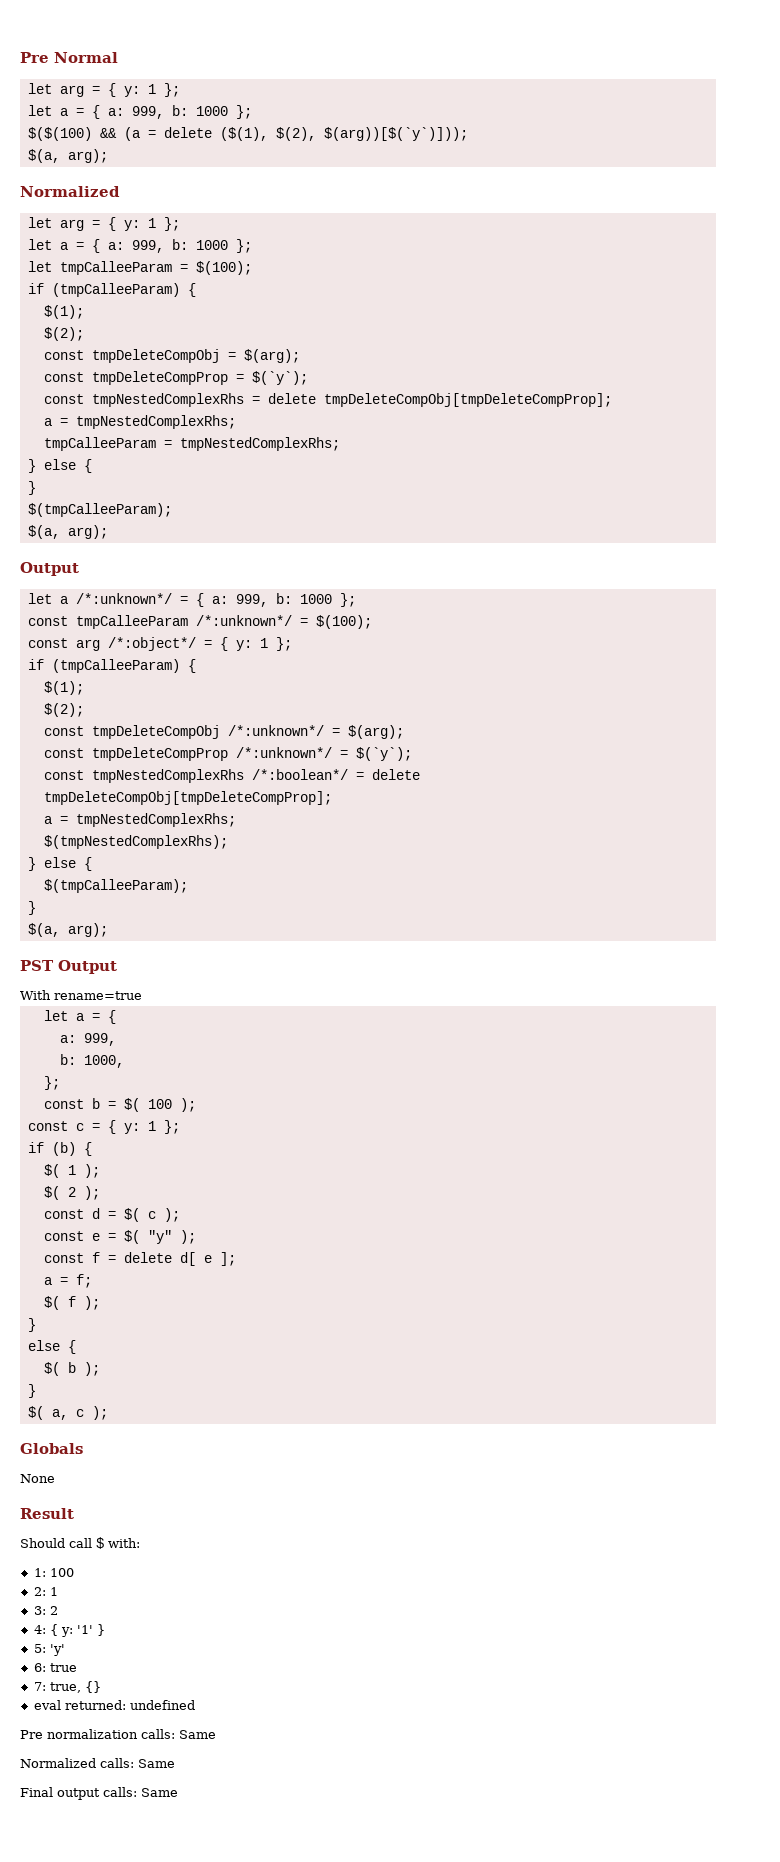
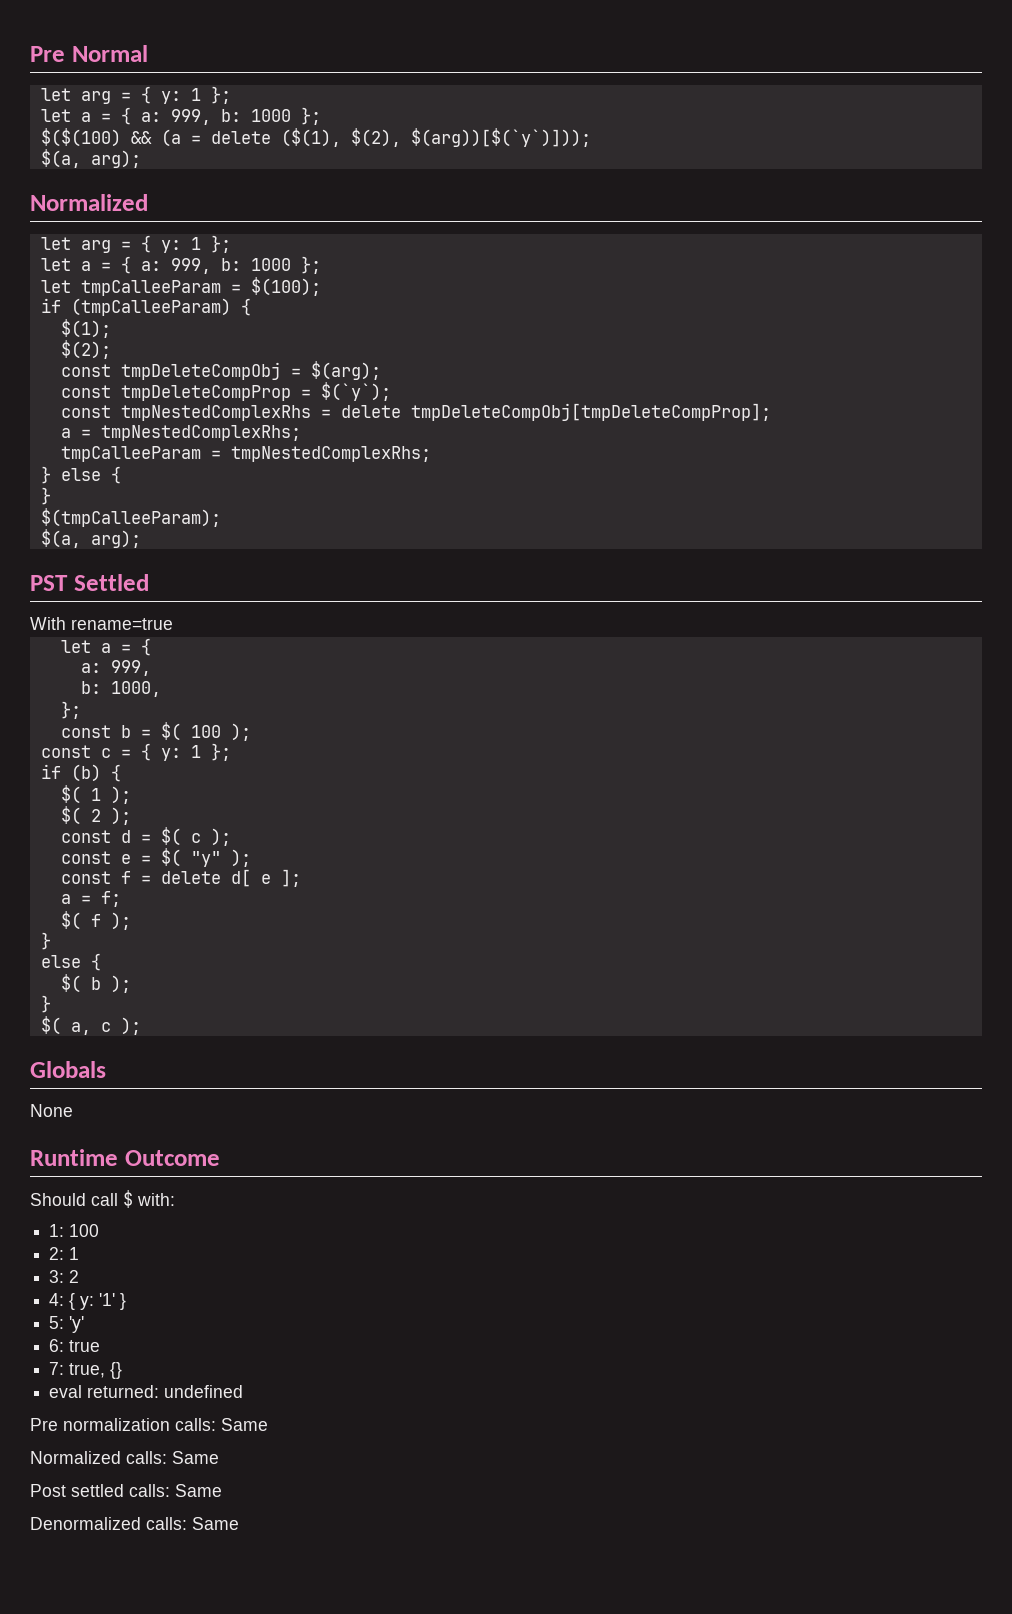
[20,562,79,576] [27,593,356,607] [27,615,372,629] [27,637,292,651] [27,659,196,673] [43,681,84,695] [43,703,84,717] [43,725,404,739] [43,747,412,761] [43,769,420,783] [43,791,332,805] [43,813,236,827] [43,835,228,849] [27,857,92,871] [43,879,188,893] [27,901,36,915] [27,923,108,937] // Output // let a /*:unknown*/ = { a: 999, b: 1000 }; // const tmpCalleeParam /*:unknown*/ = $(100); // const arg /*:object*/ = { y: 1 }; // if (tmpCalleeParam) { // $(1); // $(2); // const tmpDeleteCompObj /*:unknown*/ = $(arg); // const tmpDeleteCompProp /*:unknown*/ = $(`y`); // const tmpNestedComplexRhs /*:boolean*/ = delete tmpDeleteCompObj[tmpDeleteCompProp]; // a = tmpNestedComplexRhs; // $(tmpNestedComplexRhs); // } else { // $(tmpCalleeParam); // } // $(a, arg); -> (141, 539) none
[58,960,117,974] Output -> [73,574,149,591] Settled
[20,1508,74,1519] Result -> [30,1149,220,1166] Runtime Outcome
[20,1787,178,1800] Final output calls: Same -> [30,1484,222,1497] [30,1517,239,1530] Post settled calls: Same // Denormalized calls: Same

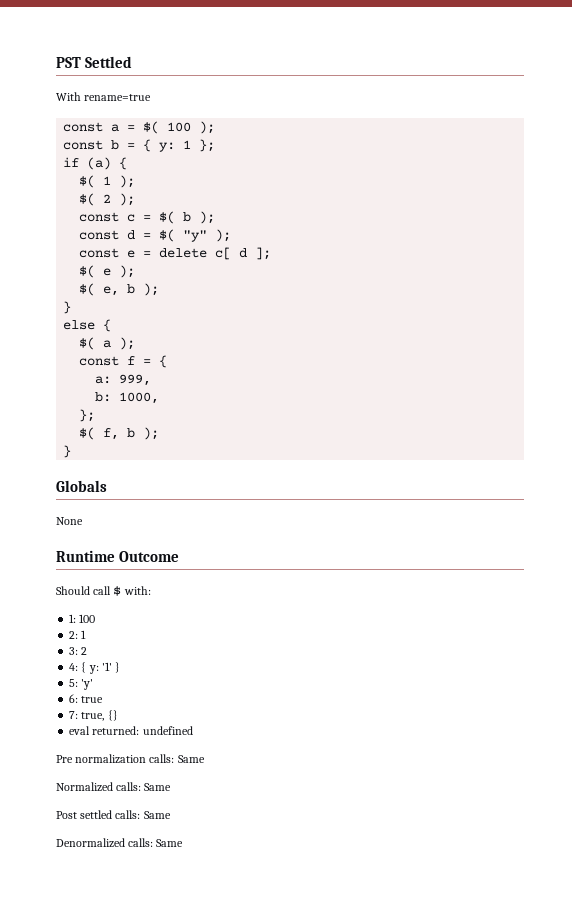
[30,45,148,62] [40,86,231,104] [40,107,321,125] [40,128,591,147] [40,149,141,168] [30,194,148,211] [40,235,231,253] [40,256,321,274] [40,277,321,296] [40,298,251,316] [60,319,111,338] [60,340,111,359] [60,361,381,380] [60,382,391,401] [60,403,771,421] [60,425,301,441] [60,446,431,462] [40,466,121,484] [40,487,51,505] [40,508,221,527] [40,529,141,548] [30,574,149,591] [30,617,173,630] [60,640,111,653] Pre Normal // let arg = { y: 1 }; // let a = { a: 999, b: 1000 }; // $($(100) && (a = delete ($(1), $(2), $(arg))[$(`y`)])); // $(a, arg); // Normalized // let arg = { y: 1 }; // let a = { a: 999, b: 1000 }; // let tmpCalleeParam = $(100); // if (tmpCalleeParam) { // $(1); // $(2); // const tmpDeleteCompObj = $(arg); // const tmpDeleteCompProp = $(`y`); // const tmpNestedComplexRhs = delete tmpDeleteCompObj[tmpDeleteCompProp]; // a = tmpNestedComplexRhs; // tmpCalleeParam = tmpNestedComplexRhs; // } else { // } // $(tmpCalleeParam); // $(a, arg); // PST Settled // With rename=true // let a -> [56,56,133,68] [56,92,152,101] [63,121,216,134] [63,139,216,152] [63,157,128,170] [79,175,136,188] [79,193,136,206] [79,211,216,224] [79,229,232,242] [79,247,272,260] [79,265,136,278] [79,283,160,296] [63,301,72,314] [63,319,112,332] [79,337,136,350] [79,356,136,366] PST Settled // With rename=true // const a = $( 100 ); // const b = { y: 1 }; // if (a) { // $( 1 ); // $( 2 ); // const c = $( b ); // const d = $( "y" ); // const e = delete c[ d ]; // $( e ); // $( e, b ); // } // else { // $( a ); // const f
[60,722,251,741] [40,743,231,761] [40,764,121,782] [60,785,131,804] [60,806,131,825] [60,827,231,846] [60,848,251,867] [60,869,301,887] [60,891,121,907] [60,911,131,930] [40,932,51,950] [40,953,101,971] [60,974,131,993] [40,995,51,1013] [40,1016,141,1035] const b = $( 100 ); // const c = { y: 1 }; // if (b) { // $( 1 ); // $( 2 ); // const d = $( c ); // const e = $( "y" ); // const f = delete d[ e ]; // a = f; // $( f ); // } // else { // $( b ); // } // $( a, c ); -> [79,427,160,440] [63,445,72,458] $( f, b ); // }

